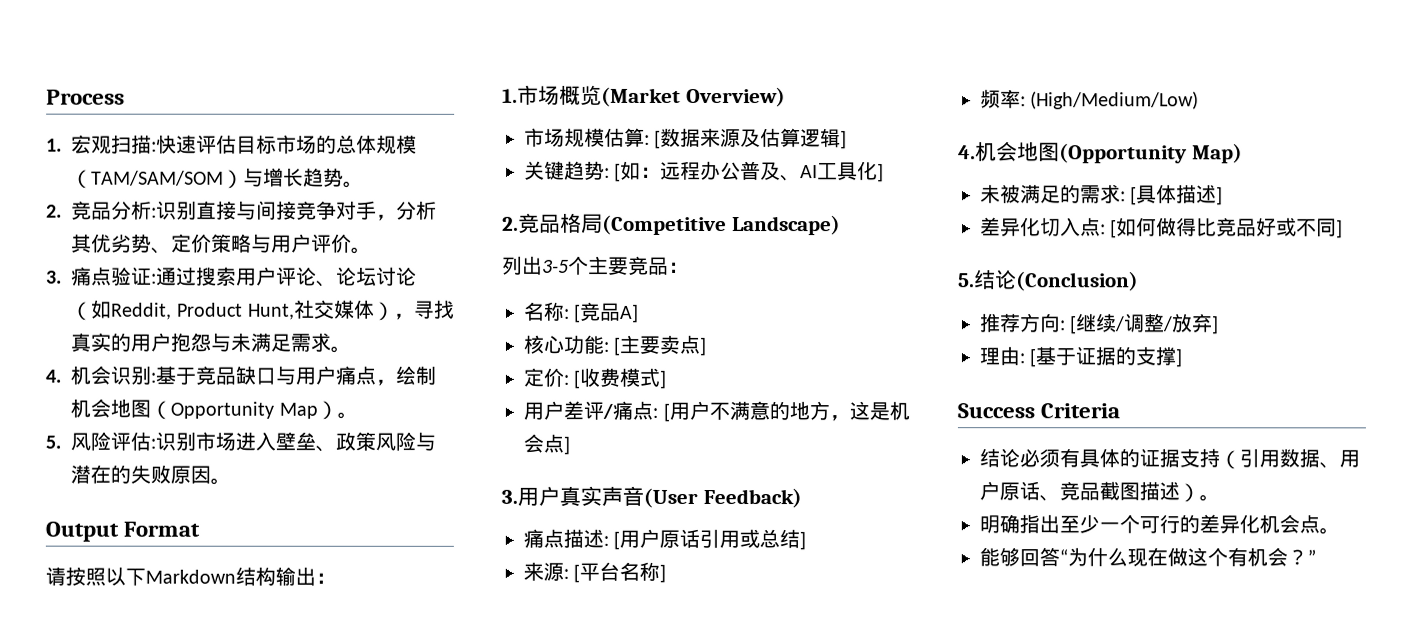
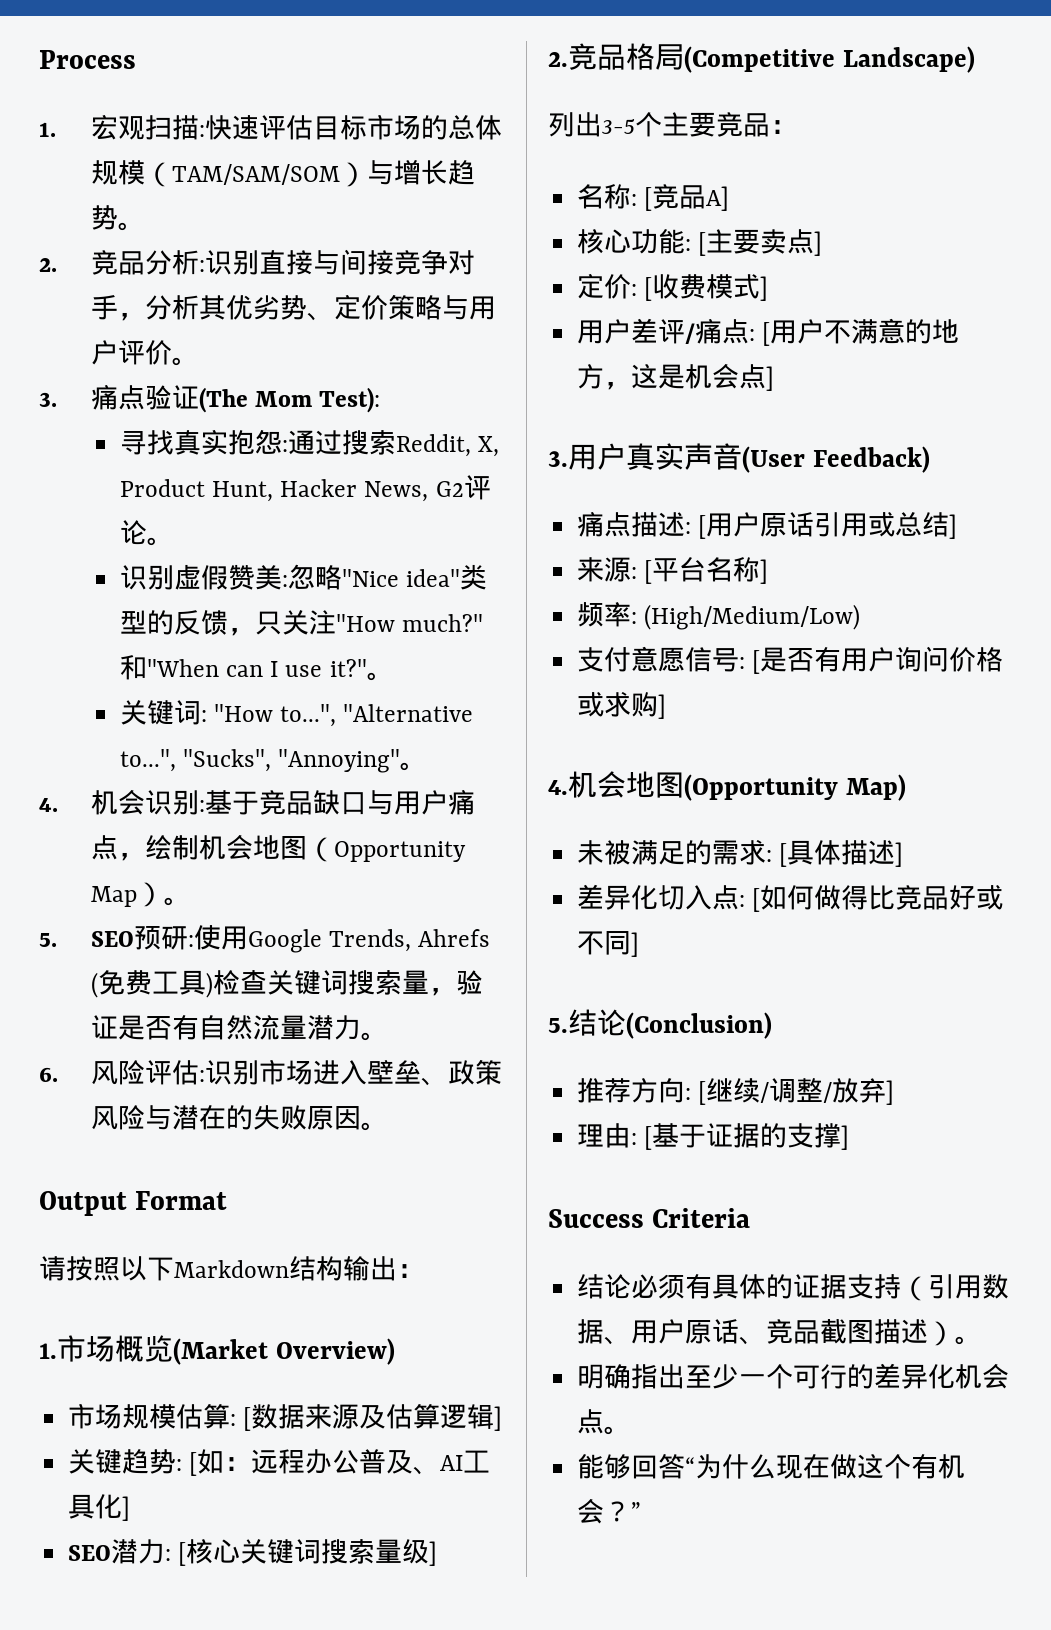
[151,266,418,287] [70,299,455,321] [70,332,332,352] :通过搜索用户评论、论坛讨论（如Reddit, Product Hunt,社交媒体），寻找真实的用户抱怨与未满足需求 -> [198,387,381,413] [119,429,500,457] [119,475,491,502] [119,520,174,546] [119,564,488,590] [119,610,484,636] [119,655,394,681] [119,700,474,727] [119,749,401,773] (The Mom Test): // 寻找真实抱怨:通过搜索Reddit, X, Product Hunt, Hacker News, G2评论。 // 识别虚假赞美:忽略"Nice idea"类型的反馈，只关注"How much?"和"When can I use it?"。 // 关键词: "How to...", "Alternative to...", "Sucks", "Annoying"
(61, 442) none -> [90,925,491,953] [90,970,483,998] [90,1015,388,1041] [39,1067,58,1082] SEO预研:使用Google Trends, Ahrefs (免费工具)检查关键词搜索量，验证是否有自然流量潜力。 // 6.
(885, 173) none -> [68,1539,438,1566] // SEO潜力: [核心关键词搜索量级]
(1200, 100) none -> [577,646,1004,674] [577,691,667,719] // 支付意愿信号: [是否有用户询问价格或求购]

